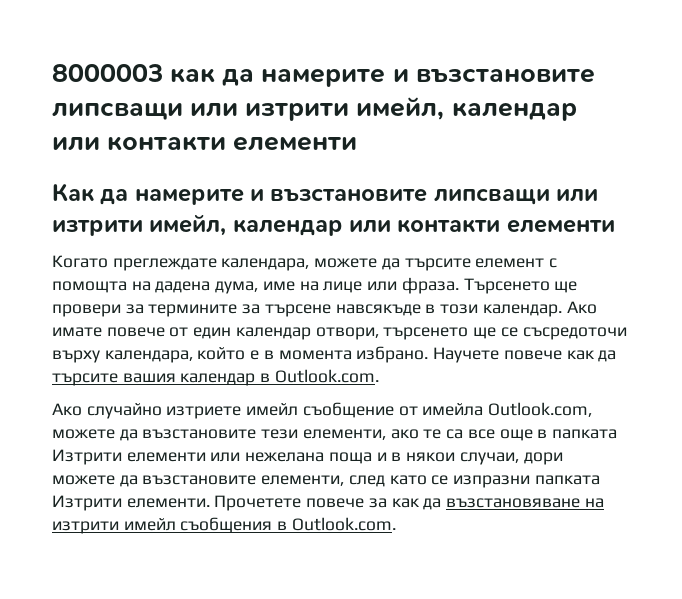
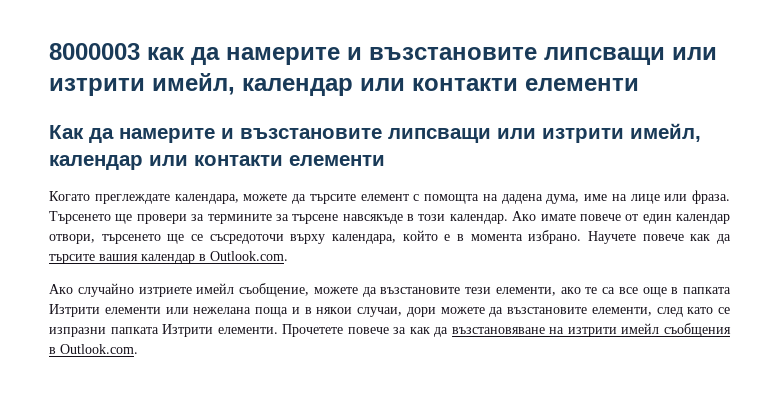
[302,402,593,418] съобщение от имейла Outlook.com, -> [239,283,309,297] съобщение,

